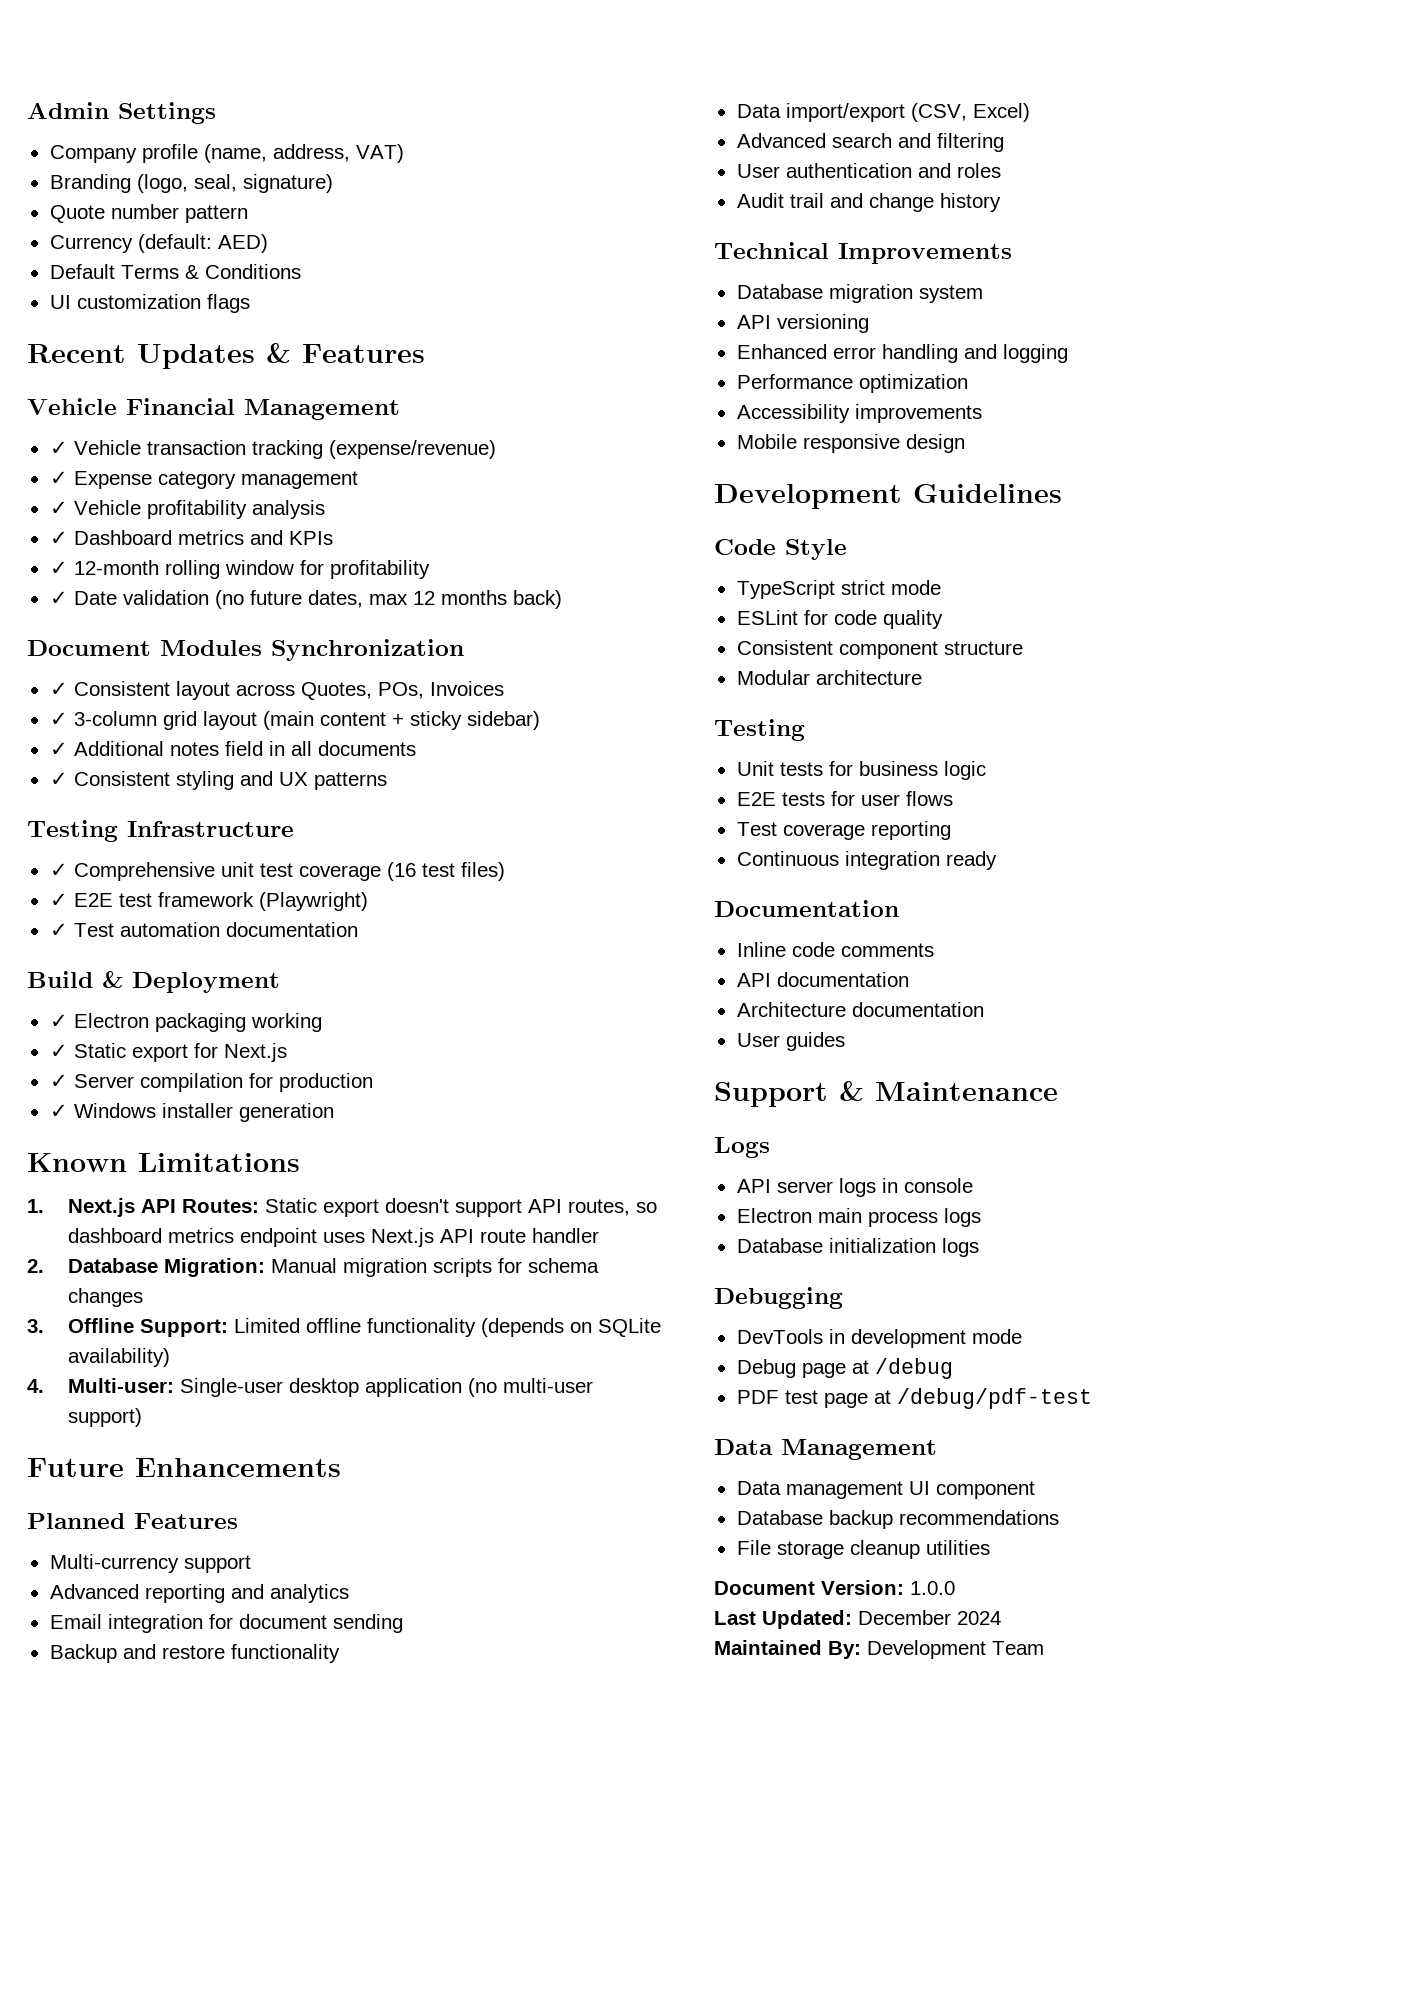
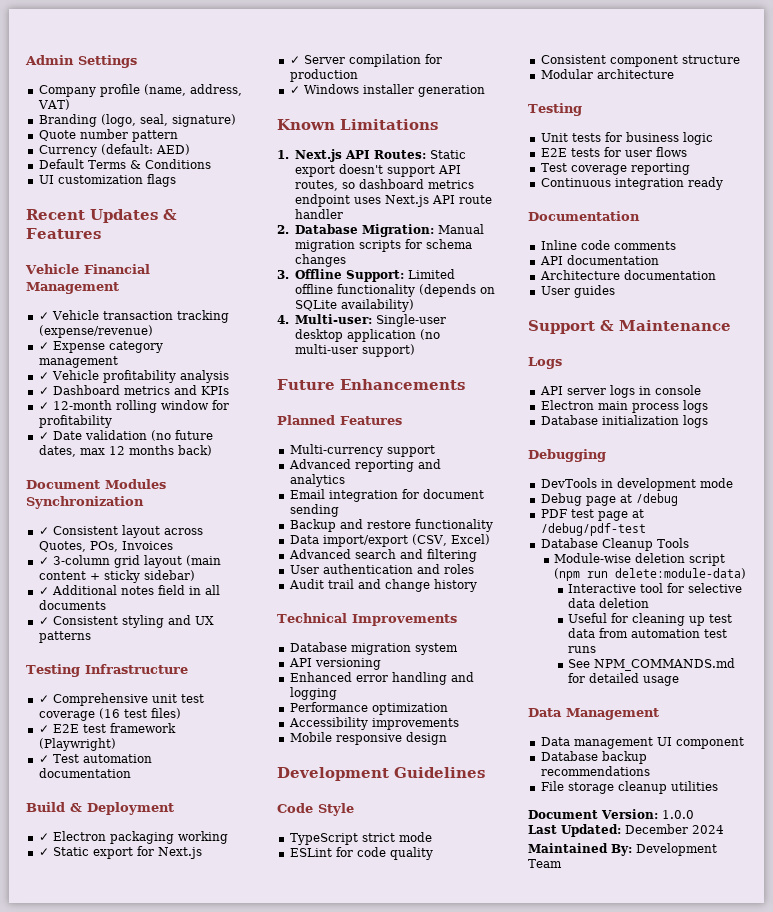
(1092, 1398) none -> [540,538,689,551] [554,553,726,566] [554,568,747,581] [567,583,742,593] [567,598,649,608] [567,613,732,626] [567,628,727,638] [567,646,596,653] [567,658,735,671] [567,673,679,686] // Database Cleanup Tools // Module-wise deletion script (npm run delete:module-data) // Interactive tool for selective data deletion // Useful for cleaning up test data from automation test runs // See NPM_COMMANDS.md for detailed usage

